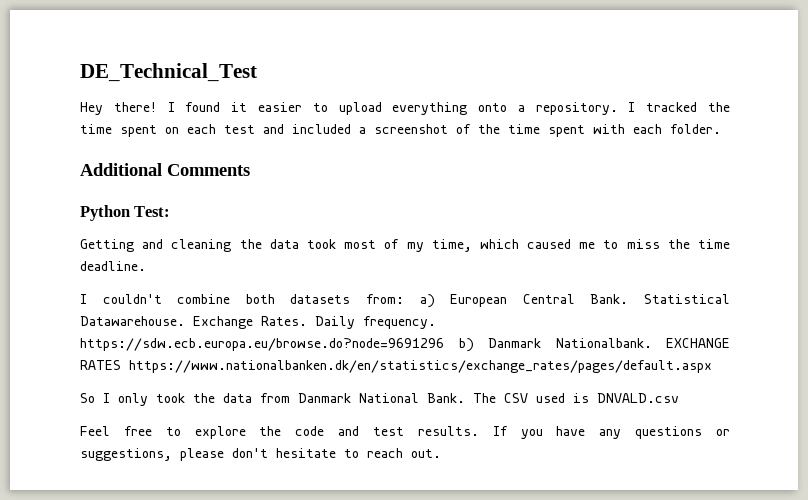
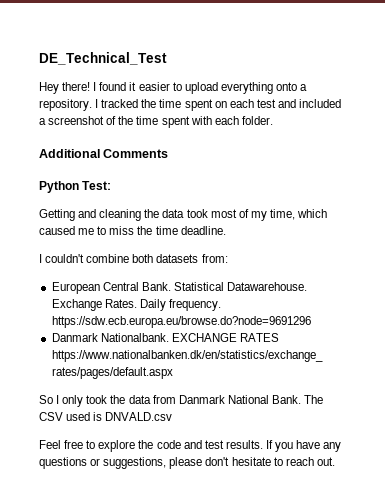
[419,294,435,308] a) -> (228, 258) //
[458,338,474,352] b) -> (311, 322) //

